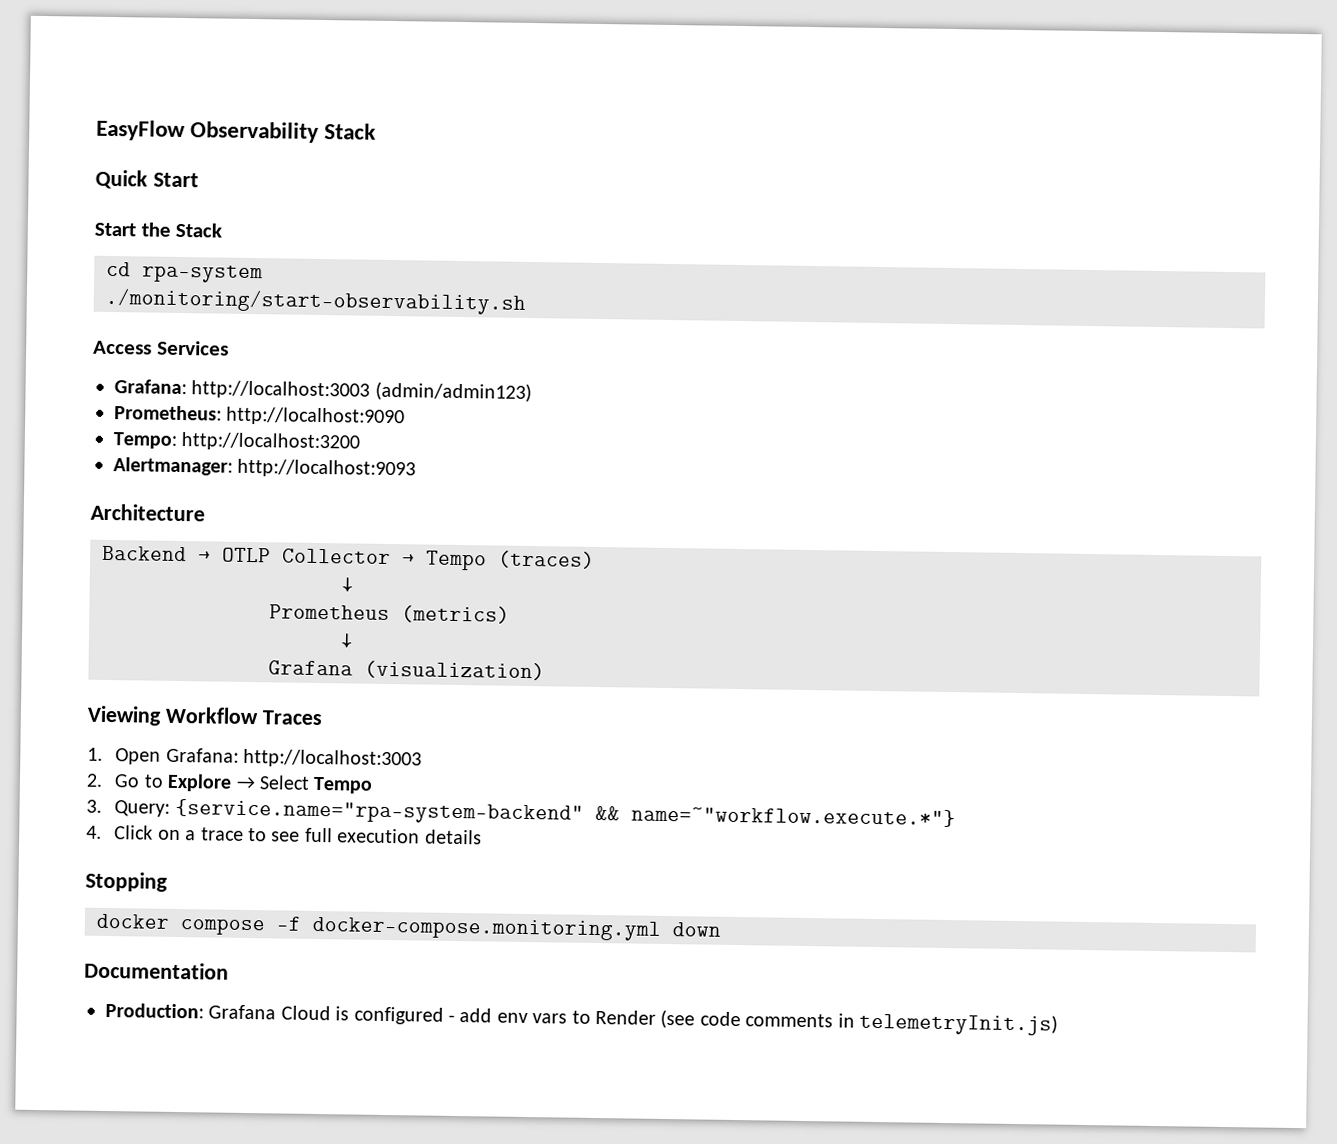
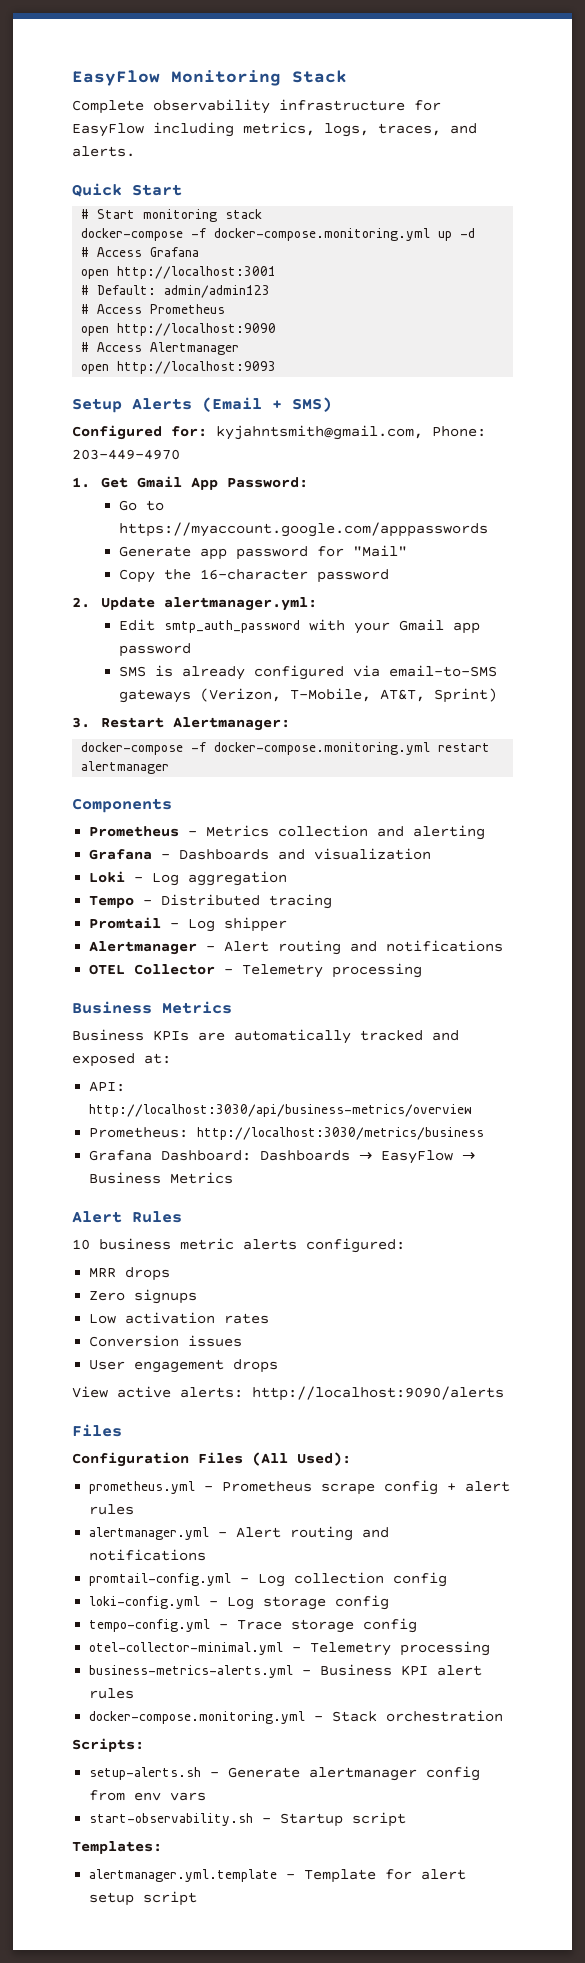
[96,119,377,143] [95,169,199,190] [94,222,223,238] [106,261,263,284] [105,287,526,315] [93,340,229,356] [114,379,532,403] [114,405,406,427] [113,432,361,452] [113,457,417,479] [90,503,205,522] [102,545,595,571] [341,577,354,592] [269,604,510,624] [340,633,354,648] [268,660,545,681] [87,705,322,726] [87,747,423,769] [86,773,374,794] [86,798,956,828] [86,825,482,845] [85,871,168,892] [96,913,721,941] [84,961,229,980] [105,1002,1058,1036] EasyFlow Observability Stack // Quick Start // Start the Stack // cd rpa-system // ./monitoring/start-observability.sh // Access Services // Grafana: http://localhost:3003 (admin/admin123) // Prometheus: http://localhost:9090 // Tempo: http://localhost:3200 // Alertmanager: http://localhost:9093 // Architecture // Backend → OTLP Collector → Tempo (traces) // ↓ // Prometheus (metrics) // ↓ // Grafana (visualization) // Viewing Workflow Traces // 1. Open Grafana: http://localhost:3003 // 2. Go to Explore → Select Tempo // 3. Query: {service.name="rpa-system-backend" && name=~"workflow.execute.*"} // 4. Click on a trace to see full execution details // Stopping // docker compose -f docker-compose.monitoring.yml down // Documentation // Production: Grafana Cloud is configured - add env vars to Render (see code comments in telemetryInit.js) -> [72,70,347,86] [72,99,441,114] [72,122,477,137] [72,146,135,157] [72,183,182,197] [81,209,263,222] [81,228,476,241] [81,247,200,257] [81,266,277,279] [81,285,271,298] [81,304,226,314] [81,323,277,336] [81,342,240,355] [81,361,277,374] [72,397,332,413] [72,425,486,440] [72,449,180,460] [72,476,309,490] [118,500,164,511] [118,522,488,537] [118,545,407,560] [118,569,389,583] [72,597,318,611] [118,619,480,634] [118,643,191,657] [118,665,497,680] [118,688,497,703] [72,717,291,731] [81,742,491,755] [81,761,170,774] [72,798,172,813] [89,825,486,840] [89,848,432,860] [89,871,288,886] [89,894,333,909] [89,917,288,932] [89,940,504,955] [89,963,423,978] [72,1001,232,1014] [72,1029,459,1044] [72,1053,171,1067] [89,1081,126,1092] [89,1104,473,1117] [89,1127,485,1140] [89,1150,476,1164] [89,1172,234,1184] [72,1211,182,1223] [72,1238,405,1253] [89,1267,171,1281] [89,1289,198,1304] [89,1312,270,1324] [89,1335,243,1347] [89,1359,279,1373] [72,1386,504,1401] [72,1424,122,1437] [72,1452,351,1467] [89,1480,511,1495] [89,1504,135,1515] [89,1526,390,1541] [89,1549,207,1561] [89,1572,448,1587] [89,1595,390,1610] [89,1618,418,1633] [89,1641,491,1656] [89,1664,483,1678] [89,1688,135,1699] [89,1710,504,1724] [72,1738,144,1752] [89,1766,481,1781] [89,1790,207,1801] [89,1812,407,1827] [72,1841,162,1854] [89,1869,467,1883] [89,1891,198,1906] EasyFlow Monitoring Stack // Complete observability infrastructure for EasyFlow including metrics, logs, traces, and alerts. // Quick Start // # Start monitoring stack // docker-compose -f docker-compose.monitoring.yml up -d // # Access Grafana // open http://localhost:3001 // # Default: admin/admin123 // # Access Prometheus // open http://localhost:9090 // # Access Alertmanager // open http://localhost:9093 // Setup Alerts (Email + SMS) // Configured for: kyjahntsmith@gmail.com, Phone: 203-449-4970 // 1. Get Gmail App Password: // Go to https://myaccount.google.com/apppasswords // Generate app password for "Mail" // Copy the 16-character password // 2. Update alertmanager.yml: // Edit smtp_auth_password with your Gmail app password // SMS is already configured via email-to-SMS gateways (Verizon, T-Mobile, AT&T, Sprint) // 3. Restart Alertmanager: // docker-compose -f docker-compose.monitoring.yml restart alertmanager // Components // Prometheus - Metrics collection and alerting // Grafana - Dashboards and visualization // Loki - Log aggregation // Tempo - Distributed tracing // Promtail - Log shipper // Alertmanager - Alert routing and notifications // OTEL Collector - Telemetry processing // Business Metrics // Business KPIs are automatically tracked and exposed at: // API: http://localhost:3030/api/business-metrics/overview // Prometheus: http://localhost:3030/metrics/business // Grafana Dashboard: Dashboards → EasyFlow → Business Metrics // Alert Rules // 10 business metric alerts configured: // MRR drops // Zero signups // Low activation rates // Conversion issues // User engagement drops // View active alerts: http://localhost:9090/alerts // Files // Configuration Files (All Used): // prometheus.yml - Prometheus scrape config + alert rules // alertmanager.yml - Alert routing and notifications // promtail-config.yml - Log collection config // loki-config.yml - Log storage config // tempo-config.yml - Trace storage config // otel-collector-minimal.yml - Telemetry processing // business-metrics-alerts.yml - Business KPI alert rules // docker-compose.monitoring.yml - Stack orchestration // Scripts: // setup-alerts.sh - Generate alertmanager config from env vars // start-observability.sh - Startup script // Templates: // alertmanager.yml.template - Template for alert setup script

